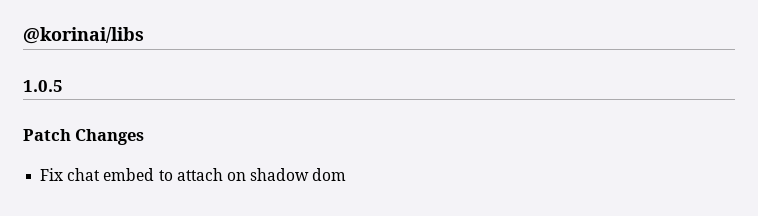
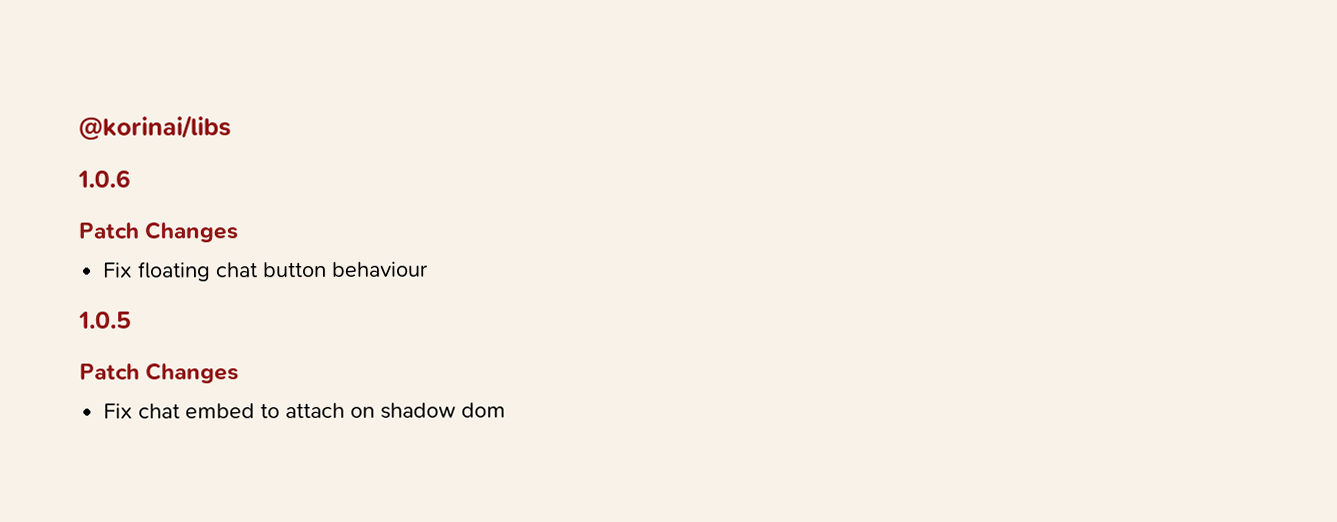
(144, 35) none -> [77,169,131,188] [78,221,239,243] [103,261,430,282] // 1.0.6 // Patch Changes // Fix floating chat button behaviour

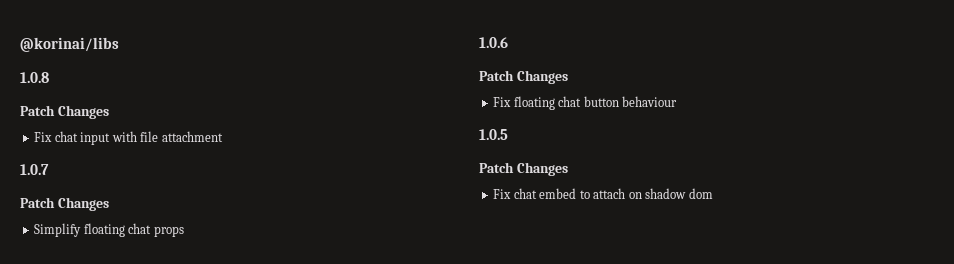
(231, 128) none -> [20,72,49,83] [20,105,109,119] [34,131,223,145] [20,164,49,175] [20,197,109,211] [34,223,184,237] // 1.0.8 // Patch Changes // Fix chat input with file attachment // 1.0.7 // Patch Changes // Simplify floating chat props

